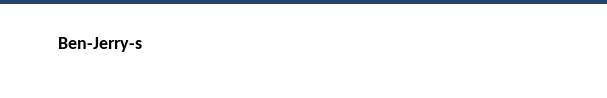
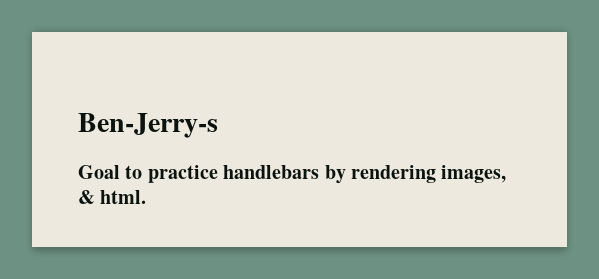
(142, 44) none -> [78,165,507,184] [78,190,147,204] // Goal to practice handlebars by rendering images, & html.

